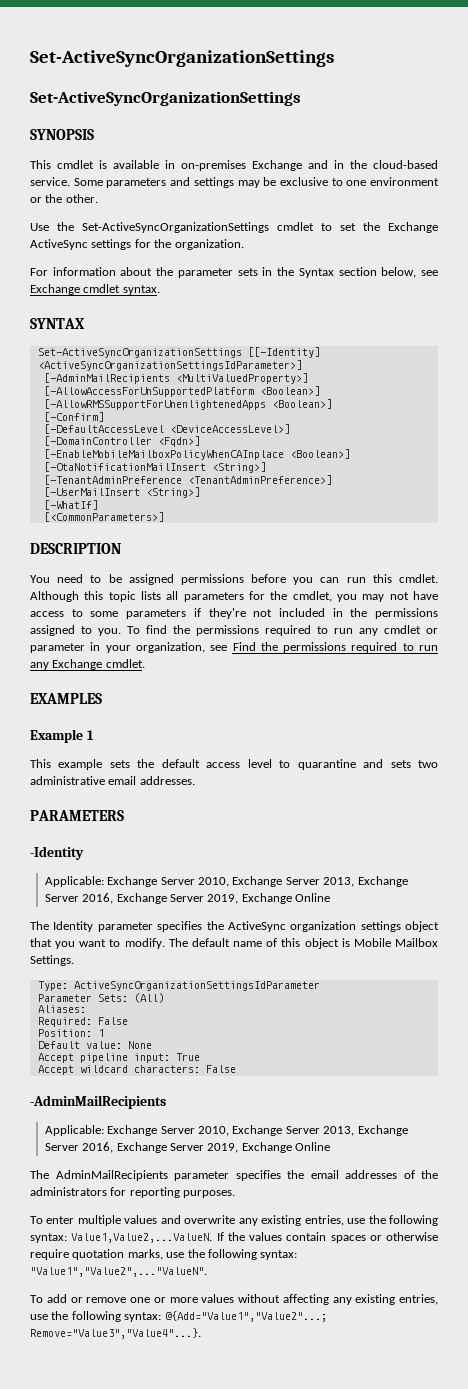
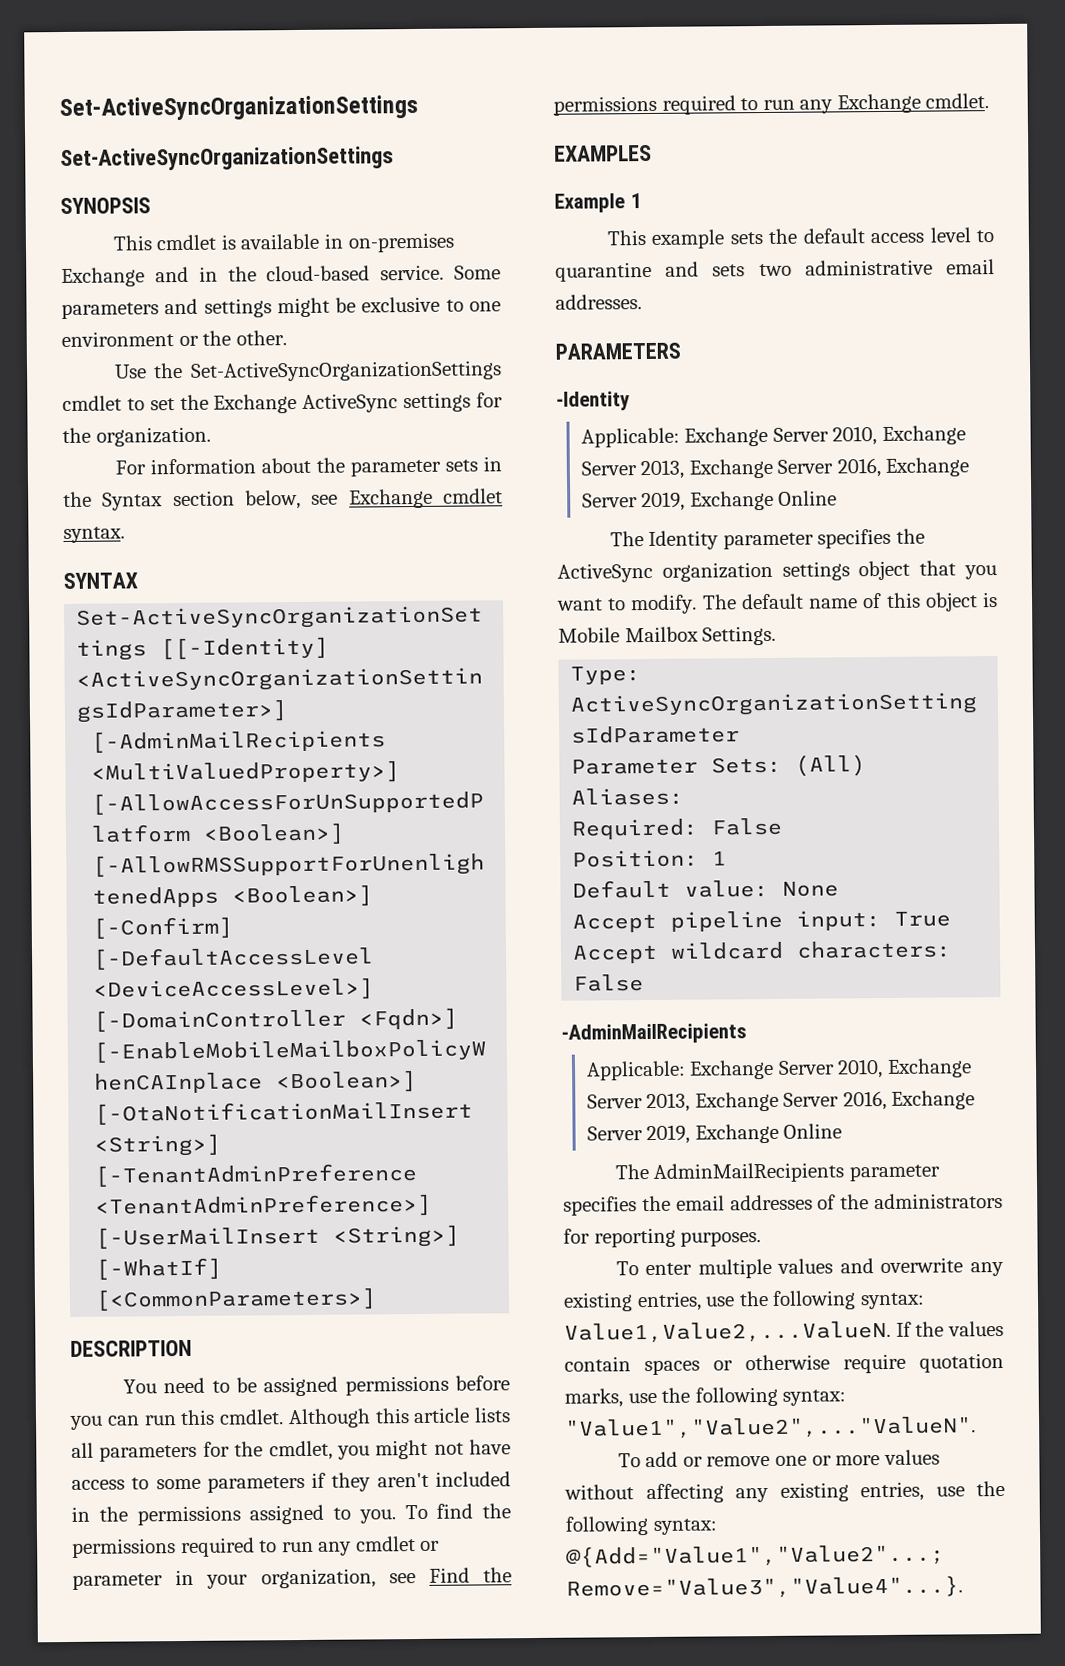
[237,180,260,188] may -> [276,297,330,318] might
[108,591,136,602] topic -> [413,1407,471,1424] article
[362,594,385,602] may -> [375,1439,429,1460] might
[208,608,273,619] they're not -> [331,1472,429,1492] they aren't

